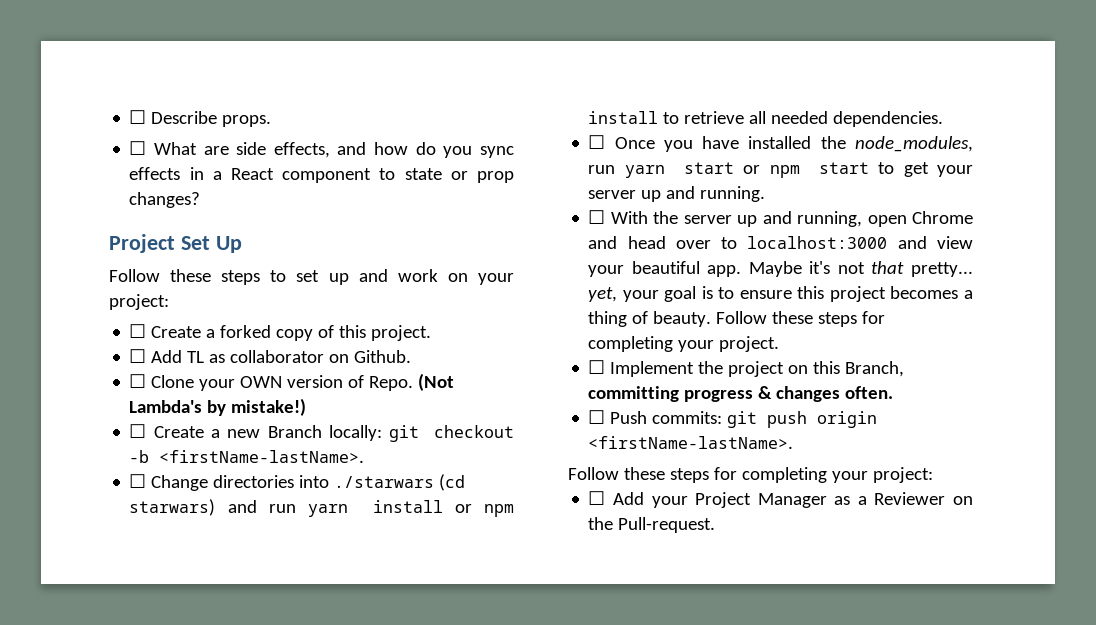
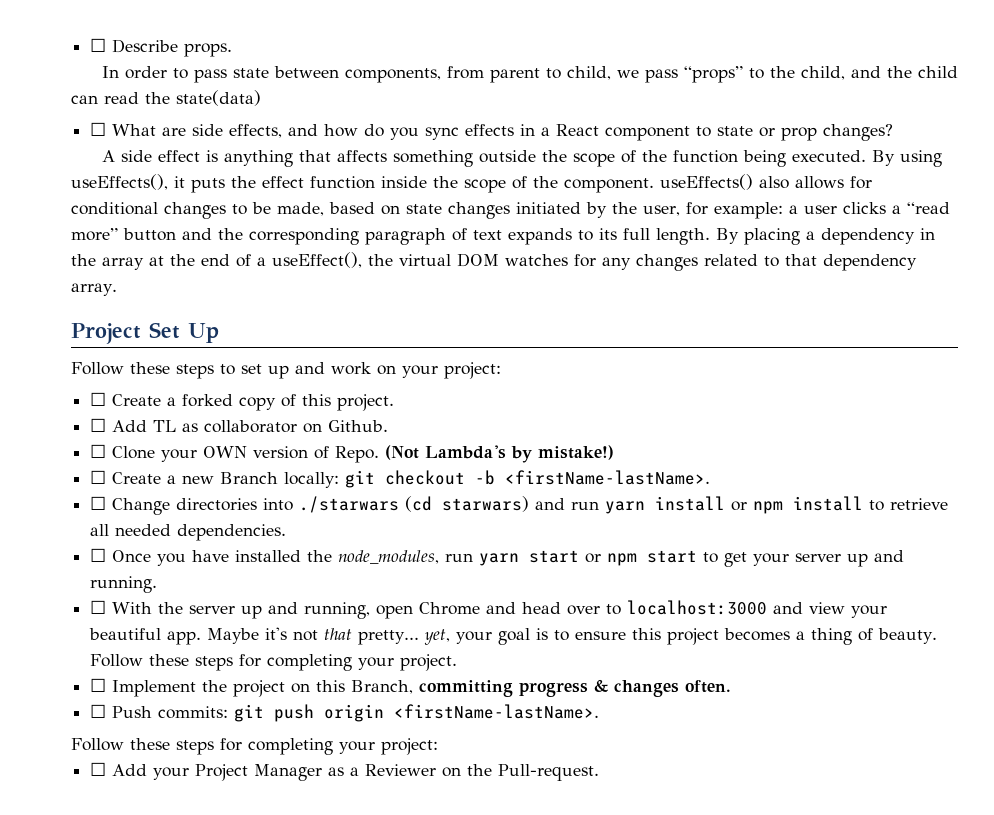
(272, 121) none -> [101,66,958,83] [71,90,261,106] // In order to pass state between components, from parent to child, we pass “props” to the child, and the child can read the state(data)
(201, 200) none -> [101,150,942,167] [71,174,872,193] [71,202,950,219] [71,228,935,245] [71,252,917,271] [71,283,117,296] // A side effect is anything that affects something outside the scope of the function being executed. By using useEffects(), it puts the effect function inside the scope of the component. useEffects() also allows for conditional changes to be made, based on state changes initiated by the user, for example: a user clicks a “read more” button and the corresponding paragraph of text expands to its full length. By placing a dependency in the array at the end of a useEffect(), the virtual DOM watches for any changes related to that dependency array.

